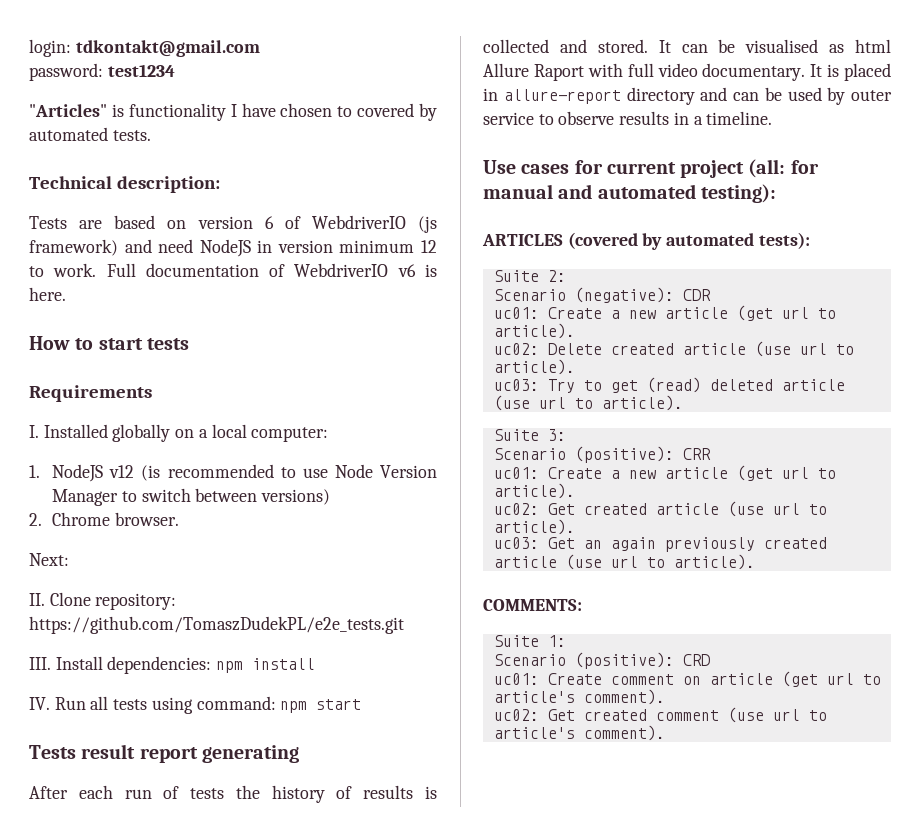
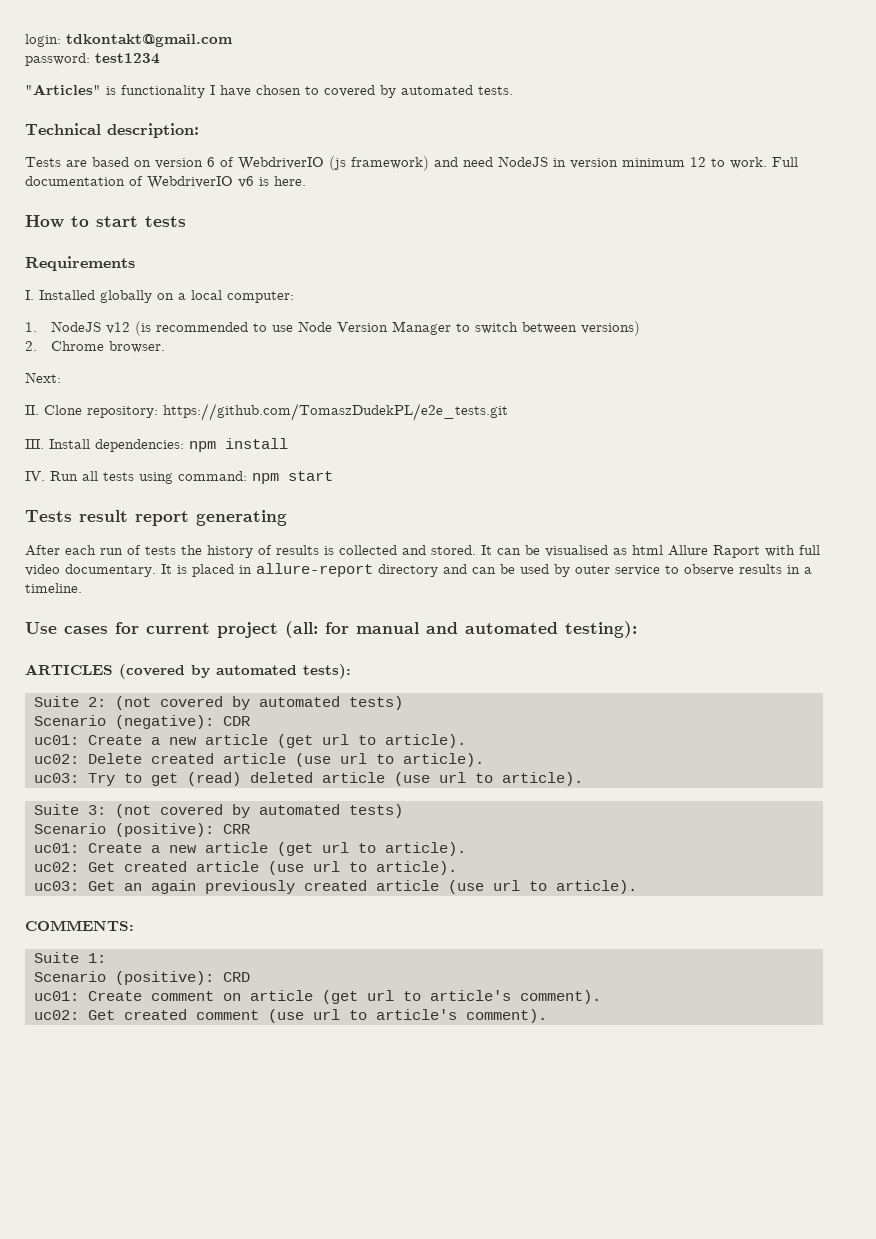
(566, 276) none -> [115,696,403,710] (not covered by automated tests)
(566, 435) none -> [115,804,403,818] (not covered by automated tests)

